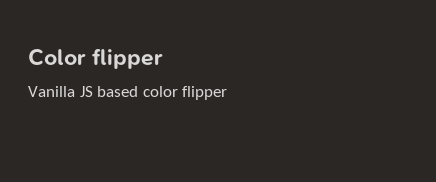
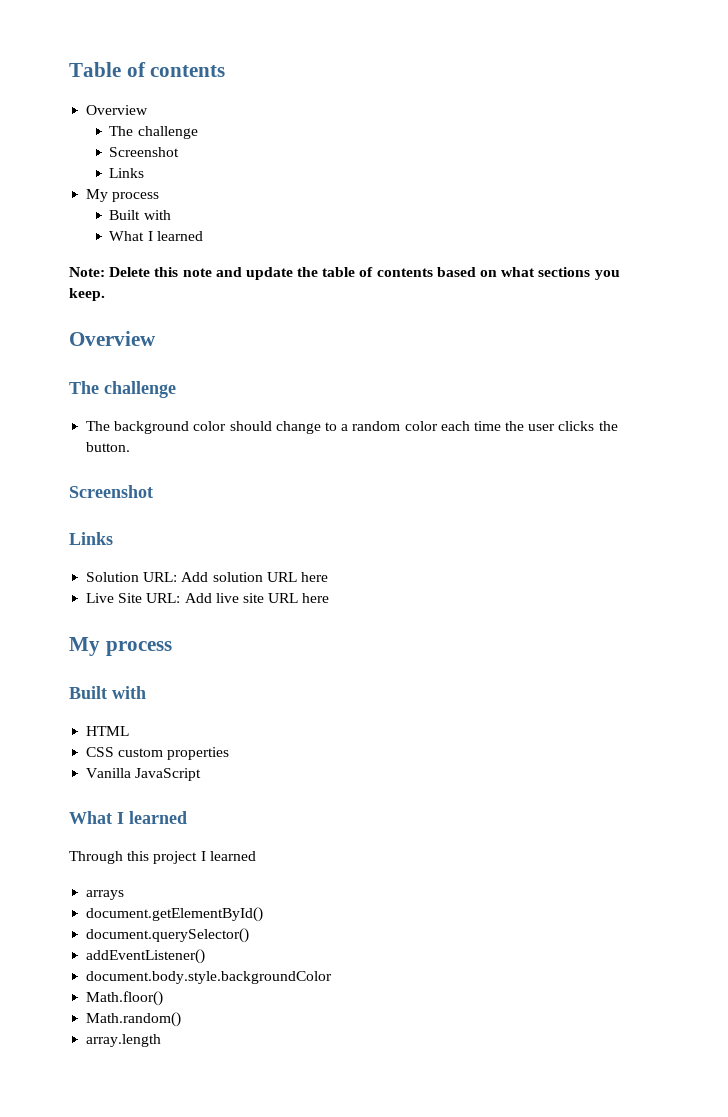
[28,48,164,69] [28,86,228,100] Color flipper // Vanilla JS based color flipper -> [69,62,226,77] [86,105,149,115] [109,126,198,139] [109,147,180,157] [109,168,145,178] [86,189,160,202] [109,210,171,220] [109,231,203,241] [69,267,620,280] [69,288,105,301] [69,331,156,346] [69,381,176,398] [86,421,618,434] [86,442,131,452] [69,485,153,498] [69,532,113,545] [86,572,328,582] [86,593,330,603] [69,637,172,656] [69,686,146,699] [86,726,130,736] [86,747,230,760] [86,768,202,781] [69,811,187,824] [69,851,256,864] [86,890,125,900] [86,907,264,922] [86,928,250,943] [86,949,206,964] [86,971,333,984] [86,991,164,1006] [86,1012,182,1027] [86,1034,162,1047] Table of contents // Overview // The challenge // Screenshot // Links // My process // Built with // What I learned // Note: Delete this note and update the table of contents based on what sections you keep. // Overview // The challenge // The background color should change to a random color each time the user clicks the button. // Screenshot // Links // Solution URL: Add solution URL here // Live Site URL: Add live site URL here // My process // Built with // HTML // CSS custom properties // Vanilla JavaScript // What I learned // Through this project I learned // arrays // document.getElementById() // document.querySelector() // addEventListener() // document.body.style.backgroundColor // Math.floor() // Math.random() // array.length

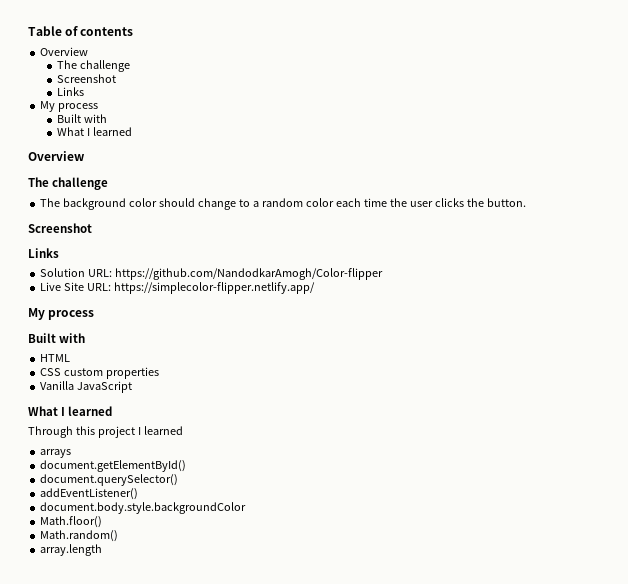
[69,267,620,280] [69,288,105,301] // Note: Delete this note and update the table of contents based on what sections you keep. -> (133, 131) none
[181,572,328,582] Add solution URL here -> [115,268,384,280] https://github.com/NandodkarAmogh/Color-flipper
[184,593,330,603] Add live site URL here -> [114,282,316,294] https://simplecolor-flipper.netlify.app/

